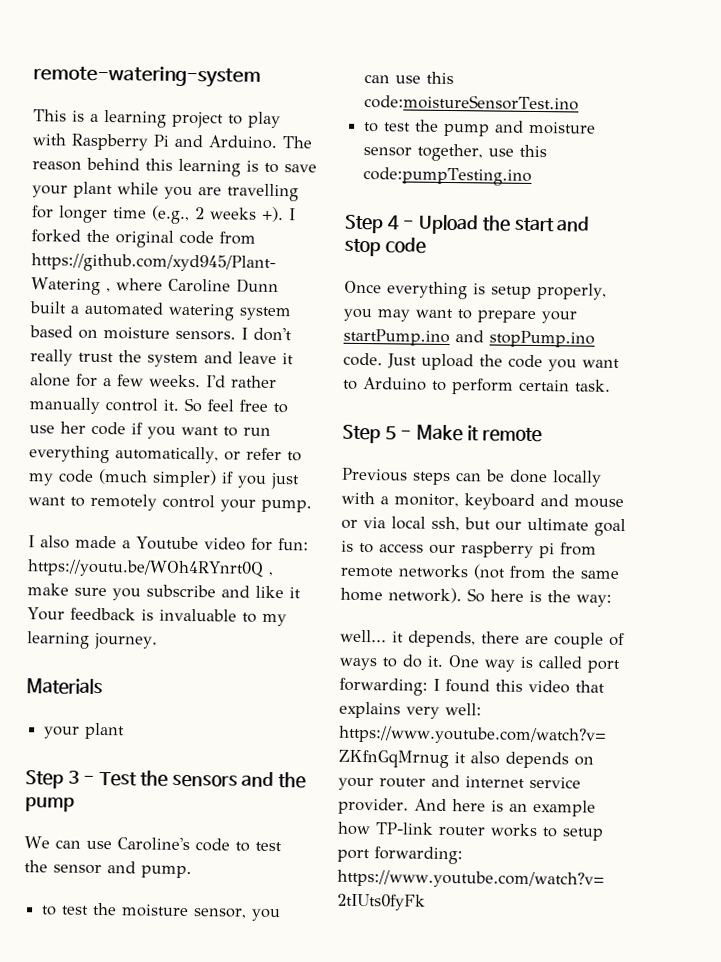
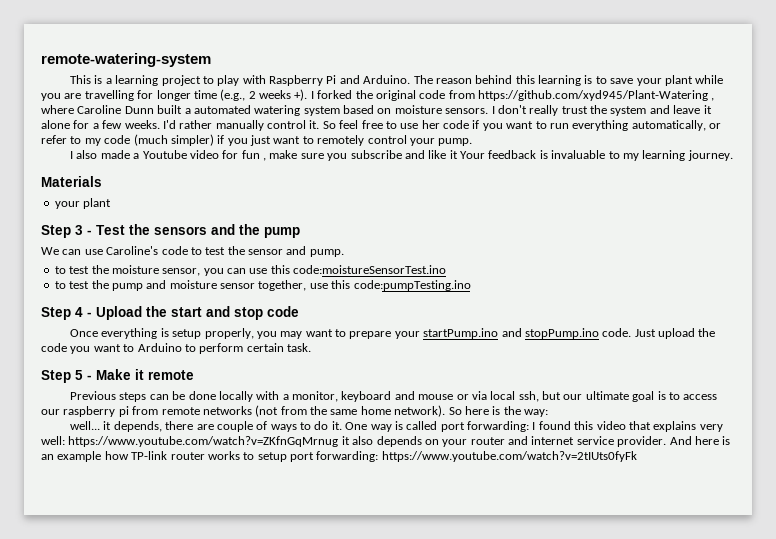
[277,538,309,551] [27,559,264,578] fun: https://youtu.be/WOh4RYnrt0Q -> [241,150,260,159] fun

